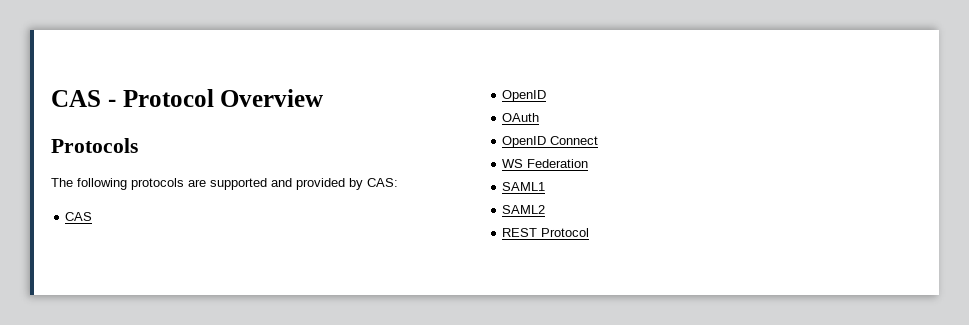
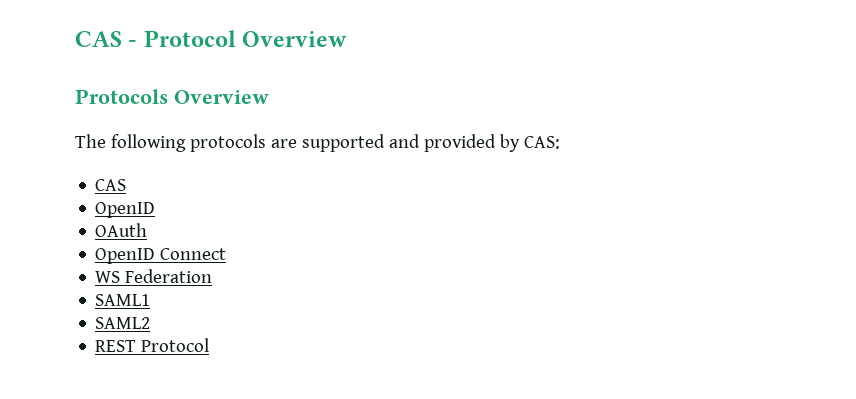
(138, 145) none -> [174,90,269,104] Overview

